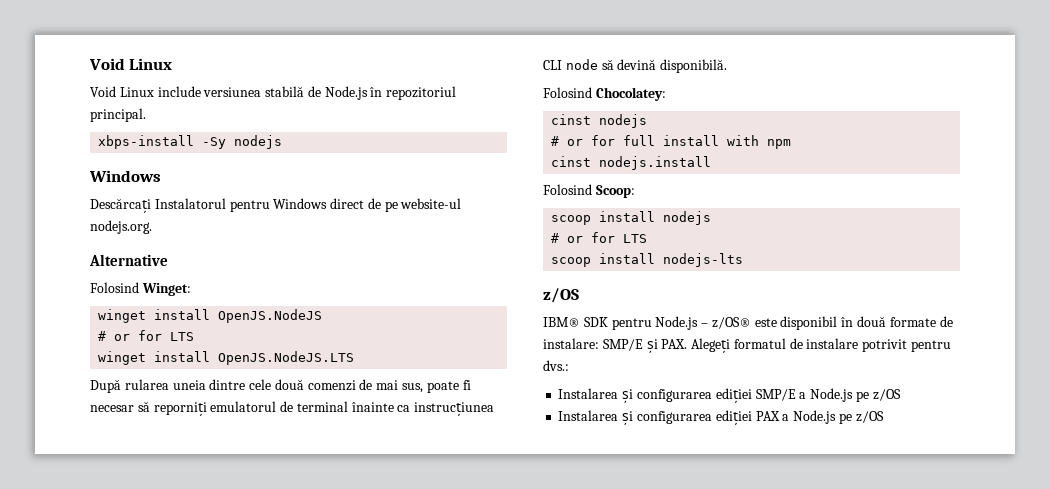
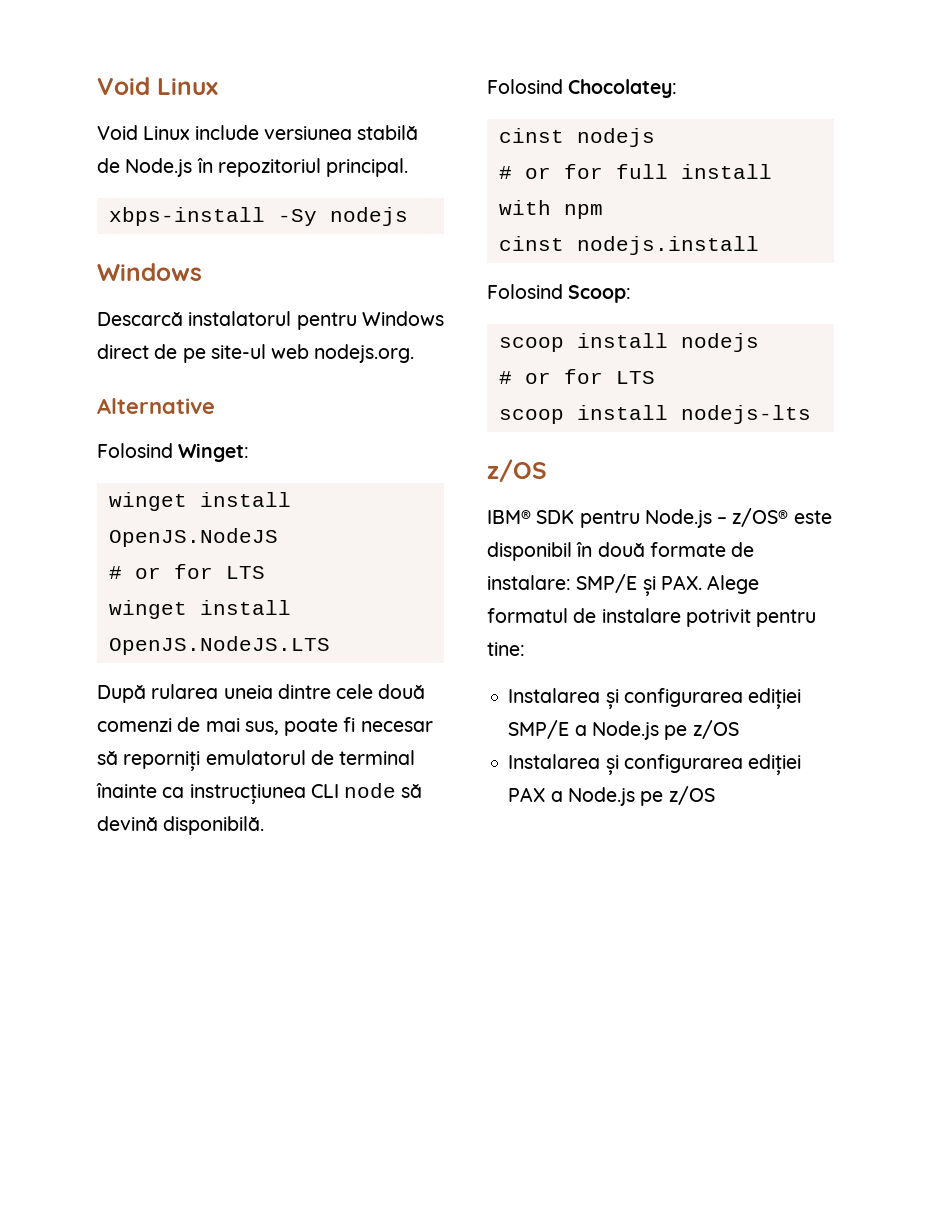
[90,198,226,213] Descărcați Instalatorul -> [97,311,292,326] Descarcă instalatorul
[400,198,462,209] website-ul -> [210,344,310,359] site-ul web
[691,338,731,353] Alegeți -> [707,575,760,594] Alege
[543,360,569,371] dvs.: -> [487,642,525,656] tine:

